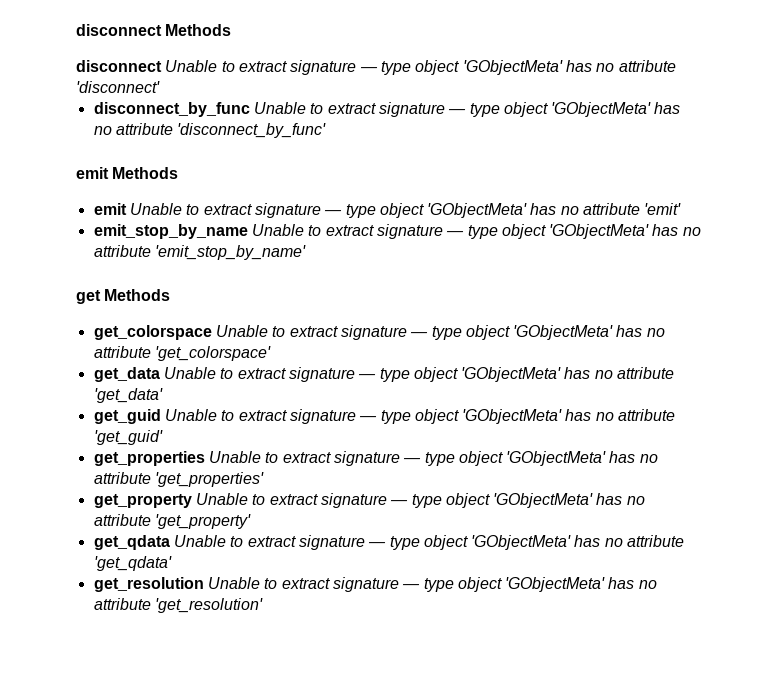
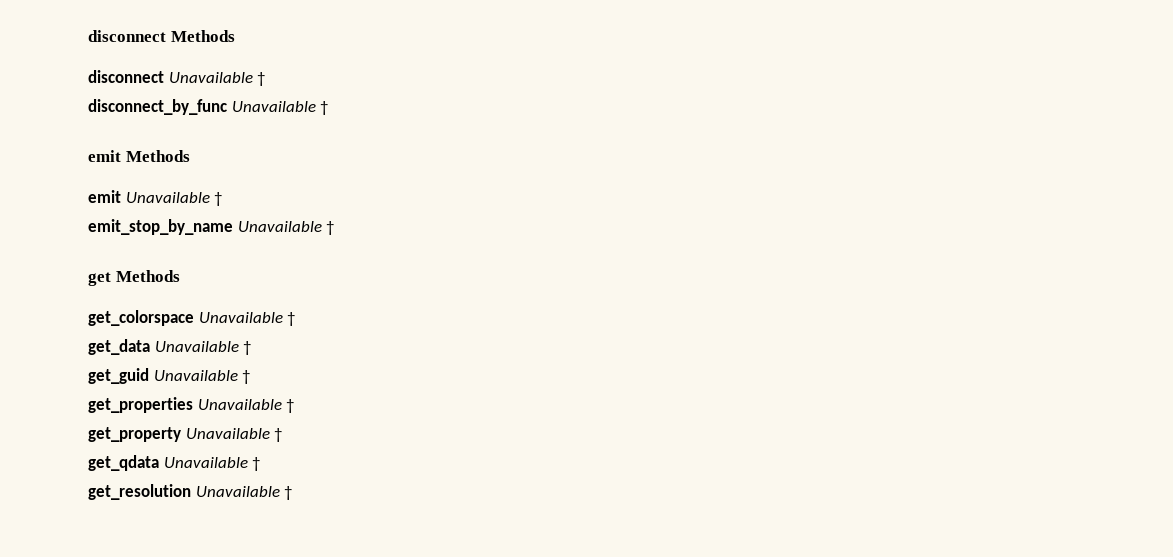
[165,60,676,75] [76,81,160,93] [93,102,681,117] [93,123,327,138] [76,167,179,179] [93,203,682,218] [93,224,701,239] [93,245,306,260] [76,289,171,304] [93,325,665,340] [93,346,271,361] [93,367,675,382] [93,388,163,403] [93,409,676,424] [93,430,163,445] [93,451,658,466] [93,472,264,487] [93,493,645,508] [93,514,251,529] [93,535,685,550] [93,556,172,571] [93,577,657,592] [93,598,263,613] Unable to extract signature — type object 'GObjectMeta' has no attribute 'disconnect' // disconnect_by_func Unable to extract signature — type object 'GObjectMeta' has no attribute 'disconnect_by_func' // emit Methods // emit Unable to extract signature — type object 'GObjectMeta' has no attribute 'emit' // emit_stop_by_name Unable to extract signature — type object 'GObjectMeta' has no attribute 'emit_stop_by_name' // get Methods // get_colorspace Unable to extract signature — type object 'GObjectMeta' has no attribute 'get_colorspace' // get_data Unable to extract signature — type object 'GObjectMeta' has no attribute 'get_data' // get_guid Unable to extract signature — type object 'GObjectMeta' has no attribute 'get_guid' // get_properties Unable to extract signature — type object 'GObjectMeta' has no attribute 'get_properties' // get_property Unable to extract signature — type object 'GObjectMeta' has no attribute 'get_property' // get_qdata Unable to extract signature — type object 'GObjectMeta' has no attribute 'get_qdata' // get_resolution Unable to extract signature — type object 'GObjectMeta' has no attribute 'get_resolution' -> [168,72,266,86] [88,99,329,115] [88,150,190,162] [88,190,223,206] [88,219,335,235] [88,270,180,286] [88,310,296,326] [88,339,252,355] [88,368,251,384] [88,397,295,413] [88,427,283,442] [88,455,261,471] [88,484,293,500] Unavailable † // disconnect_by_func Unavailable † // emit Methods // emit Unavailable † // emit_stop_by_name Unavailable † // get Methods // get_colorspace Unavailable † // get_data Unavailable † // get_guid Unavailable † // get_properties Unavailable † // get_property Unavailable † // get_qdata Unavailable † // get_resolution Unavailable †

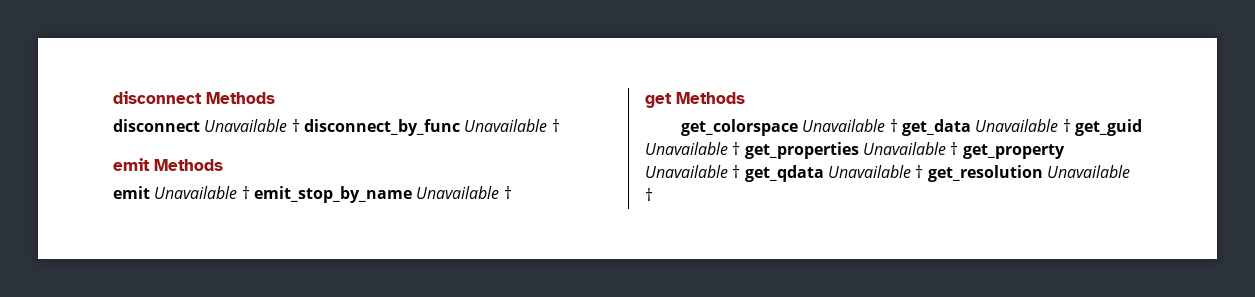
(266, 79) // -> (300, 125) none
(223, 199) // -> (250, 192) none
(296, 319) // -> (898, 125) none
(252, 348) // -> (1071, 125) none
(251, 377) // -> (741, 148) none
(295, 406) // -> (959, 148) none
(283, 435) // -> (741, 171) none
(261, 464) // -> (924, 171) none

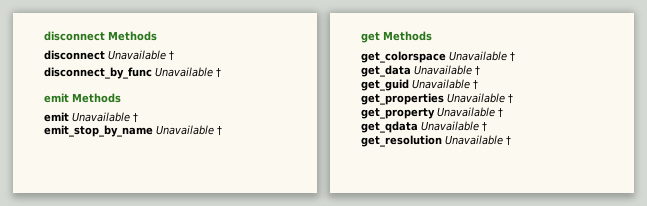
(300, 125) none -> (174, 55) //
(250, 192) none -> (138, 117) //
(898, 125) none -> (515, 56) //
(1071, 125) none -> (480, 70) //
(741, 148) none -> (478, 84) //
(959, 148) none -> (513, 98) //
(741, 171) none -> (503, 112) //
(924, 171) none -> (487, 126) //

